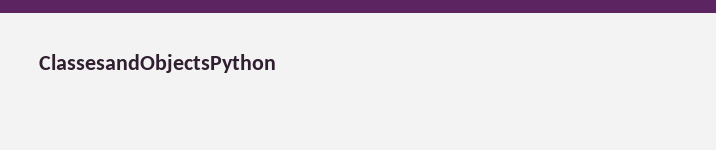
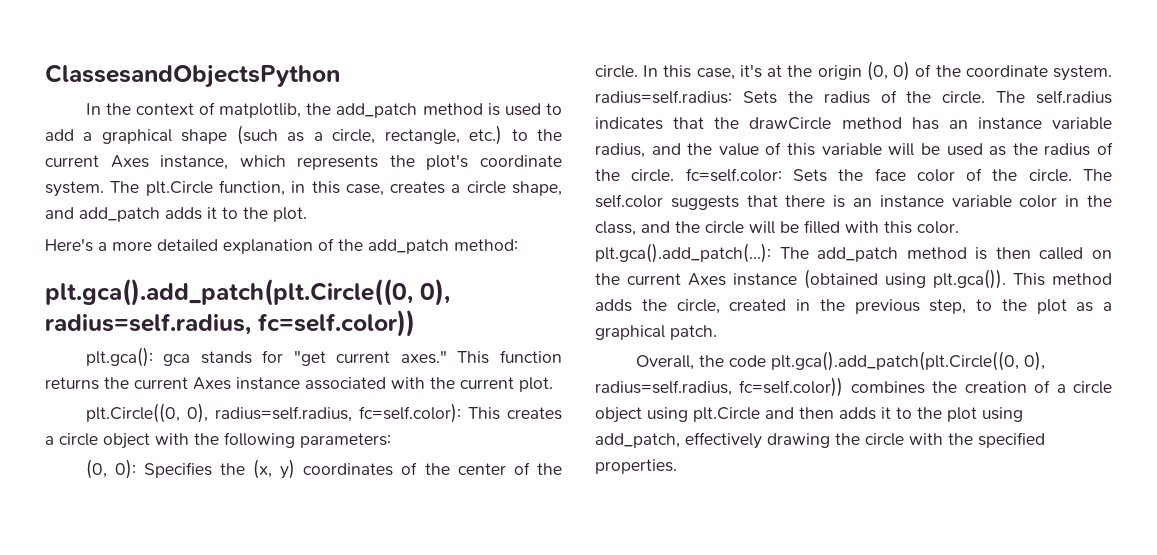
(276, 63) none -> [85,102,562,118] [45,125,562,145] [45,154,562,170] [45,180,563,197] [45,207,307,222] [45,238,518,254] [45,278,450,306] [45,309,415,337] [85,347,562,367] [45,377,553,392] [85,403,562,423] [45,432,391,449] [85,459,562,479] [595,61,1112,81] [595,90,1112,104] [595,117,1112,130] [595,142,1114,158] [595,168,1112,182] [595,194,1112,210] [595,220,959,236] [595,243,1112,263] [595,269,1112,289] [595,299,1112,314] [595,325,717,340] [635,351,1045,371] [595,377,1112,397] [595,407,1023,423] [595,432,1045,449] [595,459,677,474] // In the context of matplotlib, the add_patch method is used to add a graphical shape (such as a circle, rectangle, etc.) to the current Axes instance, which represents the plot's coordinate system. The plt.Circle function, in this case, creates a circle shape, and add_patch adds it to the plot. // Here's a more detailed explanation of the add_patch method: // plt.gca().add_patch(plt.Circle((0, 0), radius=self.radius, fc=self.color)) // plt.gca(): gca stands for "get current axes." This function returns the current Axes instance associated with the current plot. // plt.Circle((0, 0), radius=self.radius, fc=self.color): This creates a circle object with the following parameters: // (0, 0): Specifies the (x, y) coordinates of the center of the circle. In this case, it's at the origin (0, 0) of the coordinate system. radius=self.radius: Sets the radius of the circle. The self.radius indicates that the drawCircle method has an instance variable radius, and the value of this variable will be used as the radius of the circle. fc=self.color: Sets the face color of the circle. The self.color suggests that there is an instance variable color in the class, and the circle will be filled with this color. plt.gca().add_patch(...): The add_patch method is then called on the current Axes instance (obtained using plt.gca()). This method adds the circle, created in the previous step, to the plot as a graphical patch. // Overall, the code plt.gca().add_patch(plt.Circle((0, 0), radius=self.radius, fc=self.color)) combines the creation of a circle object using plt.Circle and then adds it to the plot using add_patch, effectively drawing the circle with the specified properties.

